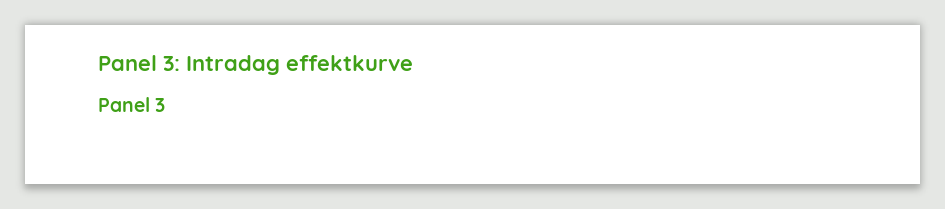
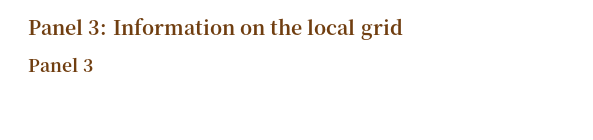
[186,55,413,75] Intradag effektkurve -> [112,18,403,40] Information on the local grid

